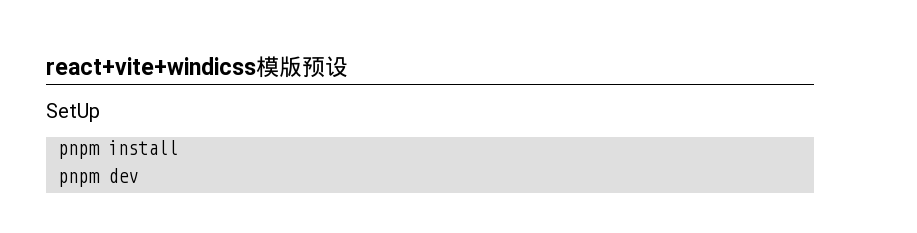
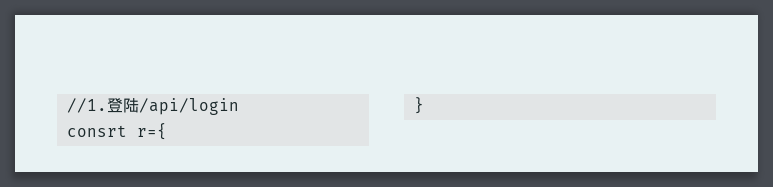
[46,56,348,78] [46,103,100,122] [58,140,178,159] [58,168,138,187] react+vite+windicss模版预设 // SetUp // pnpm install // pnpm dev -> [66,98,239,115] [66,123,167,140] [413,97,424,114] //1.登陆/api/login // consrt r={ // }

